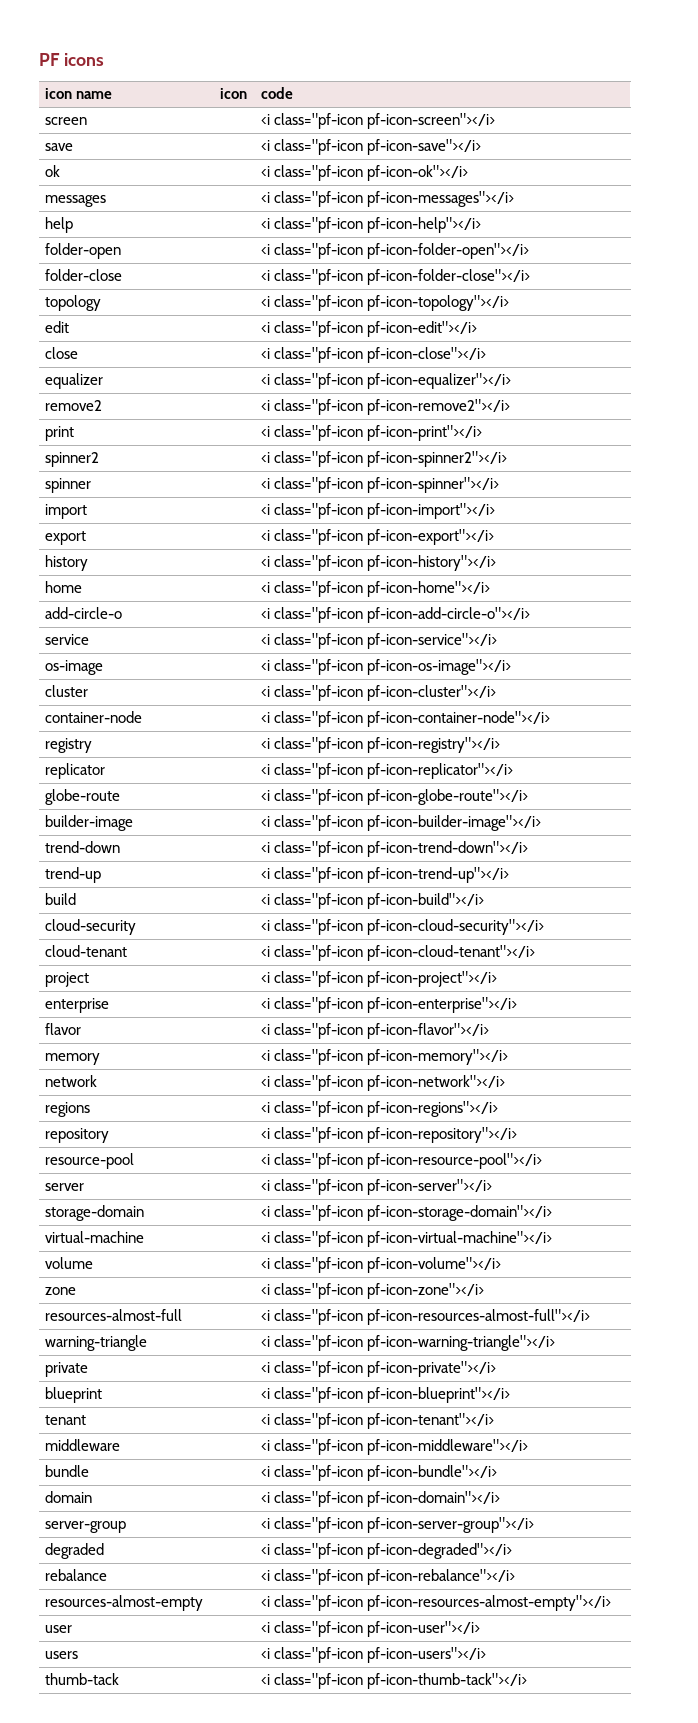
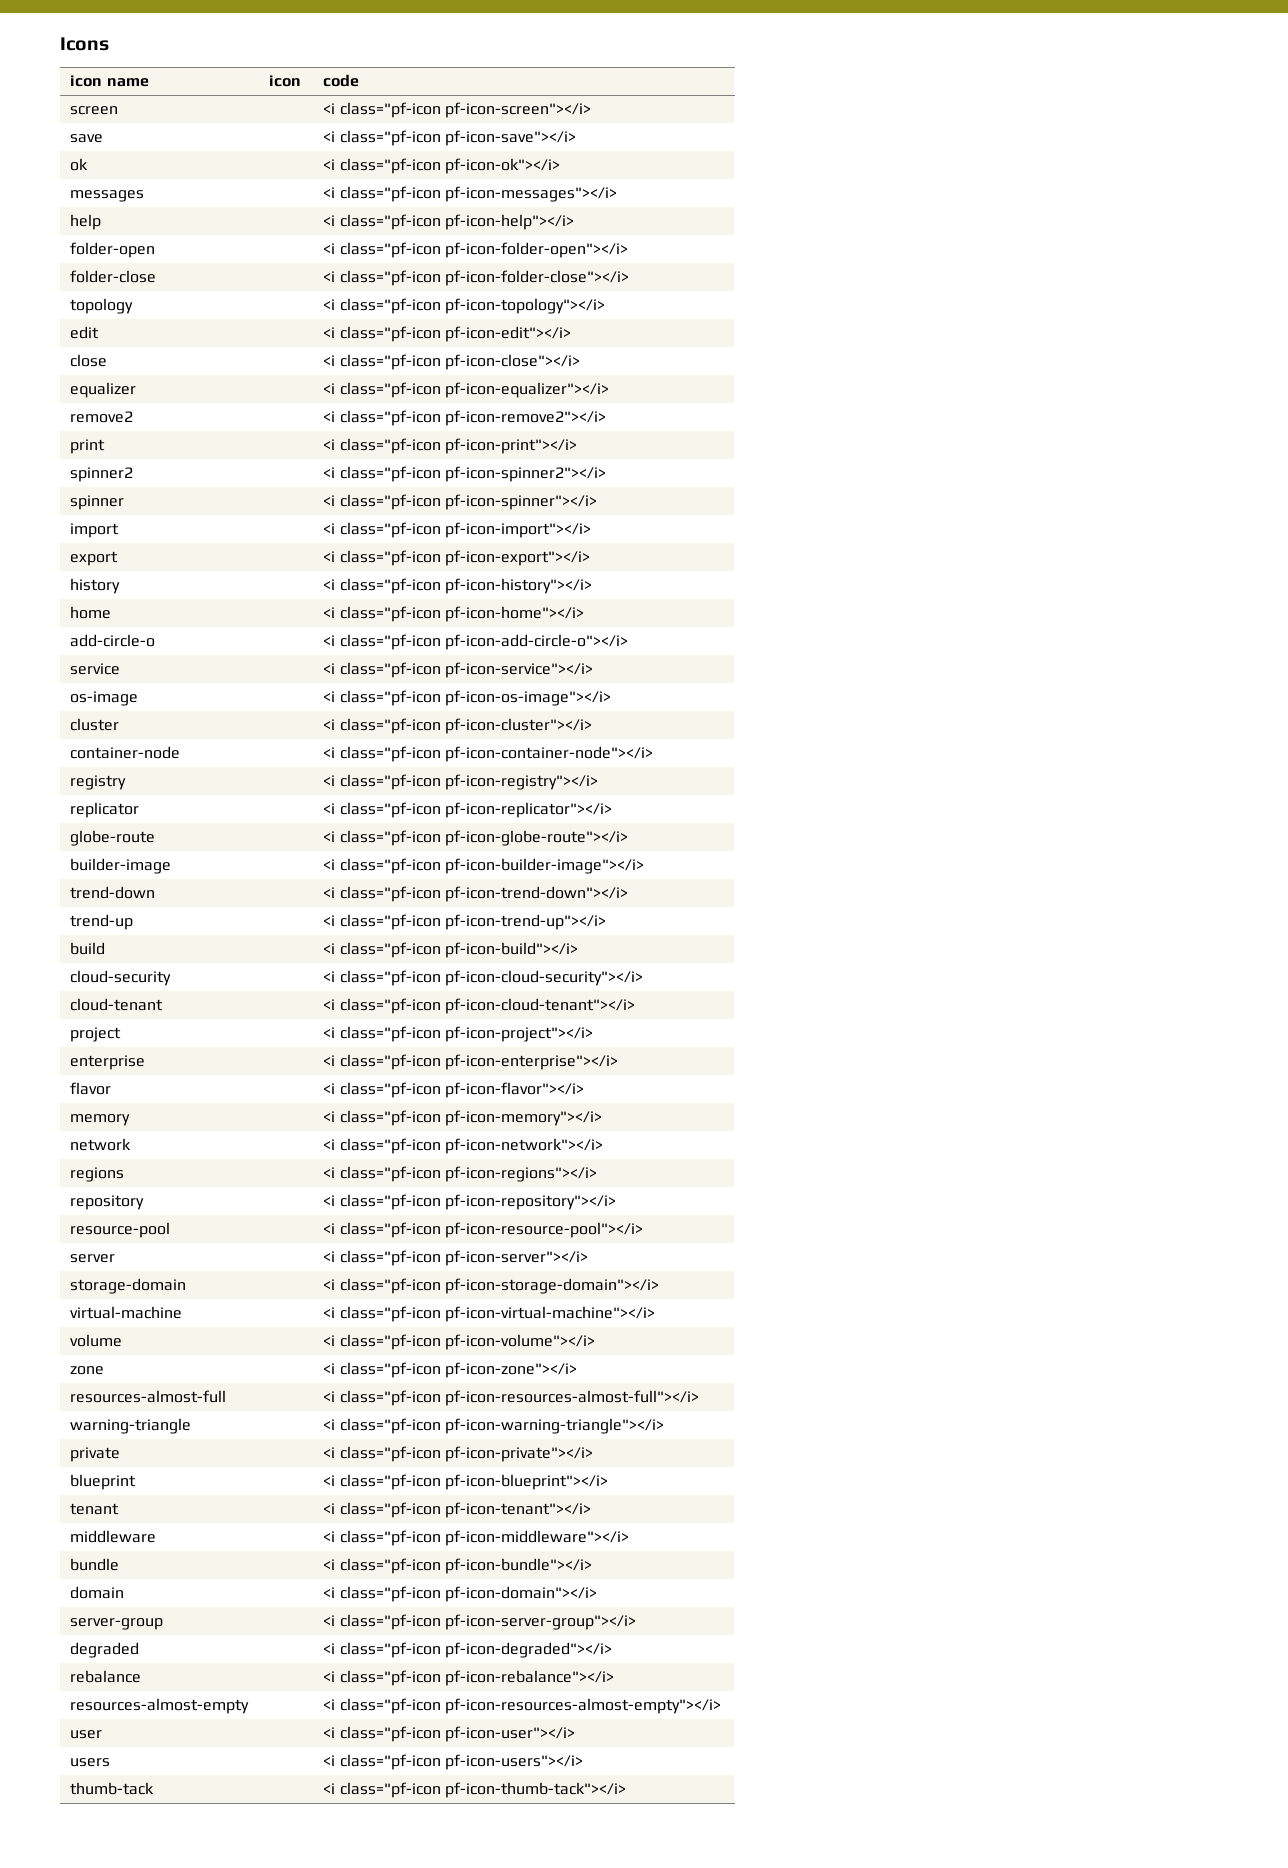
[39,53,104,66] PF icons -> [60,37,109,51] Icons

